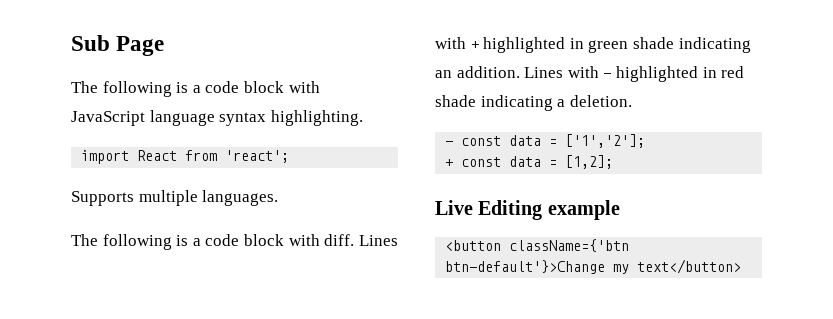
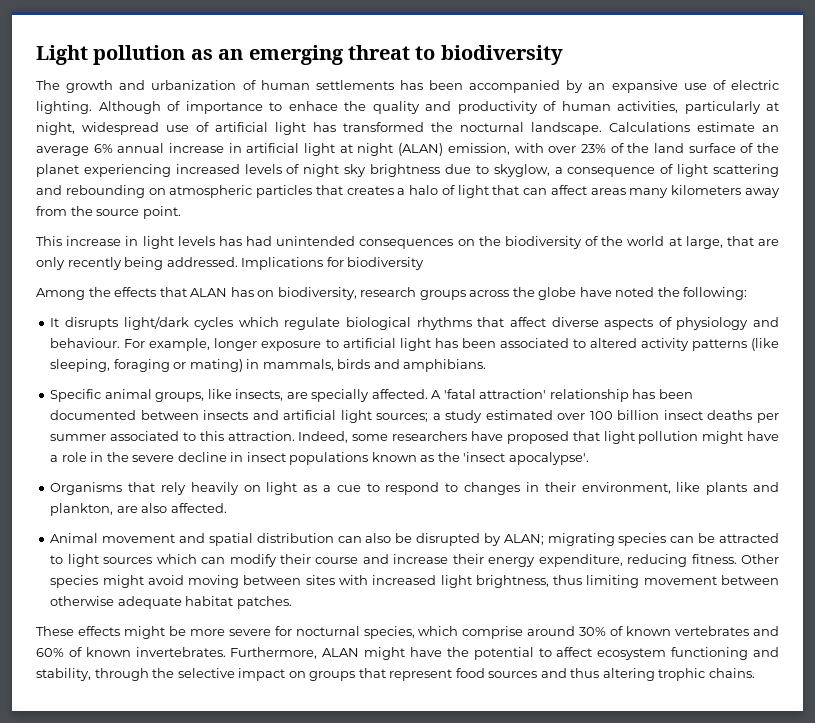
[71,35,165,56] [71,81,320,97] [71,110,363,126] [81,150,290,164] [71,190,279,206] [71,234,398,250] [435,37,751,53] [435,66,745,82] [435,95,632,111] [445,134,646,148] [445,155,614,169] [435,200,620,220] [445,239,630,252] [445,259,742,274] Sub Page // The following is a code block with JavaScript language syntax highlighting. // import React from 'react'; // Supports multiple languages. // The following is a code block with diff. Lines with + highlighted in green shade indicating an addition. Lines with - highlighted in red shade indicating a deletion. // - const data = ['1','2']; // + const data = [1,2]; // Live Editing example // <button className={'btn btn-default'}>Change my text</button> -> [36,45,563,65] [36,80,779,93] [36,101,779,114] [36,122,779,135] [36,143,780,156] [36,164,780,177] [36,185,780,198] [36,206,181,219] [36,236,779,249] [36,257,425,270] [36,287,748,300] [50,316,780,330] [50,338,779,351] [50,359,487,372] [50,389,693,402] [50,410,779,423] [50,431,780,444] [50,452,589,465] [50,482,780,495] [50,503,227,516] [50,533,780,546] [50,554,780,567] [50,575,779,588] [50,596,292,609] [36,626,779,639] [36,647,779,660] [36,668,755,681] Light pollution as an emerging threat to biodiversity // The growth and urbanization of human settlements has been accompanied by an expansive use of electric lighting. Although of importance to enhace the quality and productivity of human activities, particularly at night, widespread use of artificial light has transformed the nocturnal landscape. Calculations estimate an average 6% annual increase in artificial light at night (ALAN) emission, with over 23% of the land surface of the planet experiencing increased levels of night sky brightness due to skyglow, a consequence of light scattering and rebounding on atmospheric particles that creates a halo of light that can affect areas many kilometers away from the source point. // This increase in light levels has had unintended consequences on the biodiversity of the world at large, that are only recently being addressed. Implications for biodiversity // Among the effects that ALAN has on biodiversity, research groups across the globe have noted the following: // It disrupts light/dark cycles which regulate biological rhythms that affect diverse aspects of physiology and behaviour. For example, longer exposure to artificial light has been associated to altered activity patterns (like sleeping, foraging or mating) in mammals, birds and amphibians. // Specific animal groups, like insects, are specially affected. A 'fatal attraction' relationship has been documented between insects and artificial light sources; a study estimated over 100 billion insect deaths per summer associated to this attraction. Indeed, some researchers have proposed that light pollution might have a role in the severe decline in insect populations known as the 'insect apocalypse'. // Organisms that rely heavily on light as a cue to respond to changes in their environment, like plants and plankton, are also affected. // Animal movement and spatial distribution can also be disrupted by ALAN; migrating species can be attracted to light sources which can modify their course and increase their energy expenditure, reducing fitness. Other species might avoid moving between sites with increased light brightness, thus limiting movement between otherwise adequate habitat patches. // These effects might be more severe for nocturnal species, which comprise around 30% of known vertebrates and 60% of known invertebrates. Furthermore, ALAN might have the potential to affect ecosystem functioning and stability, through the selective impact on groups that represent food sources and thus altering trophic chains.

